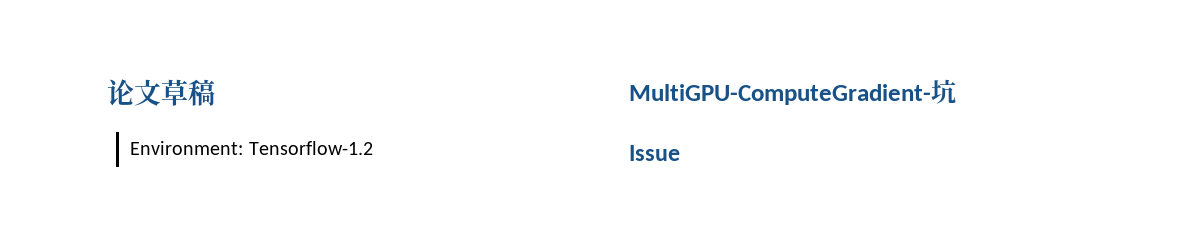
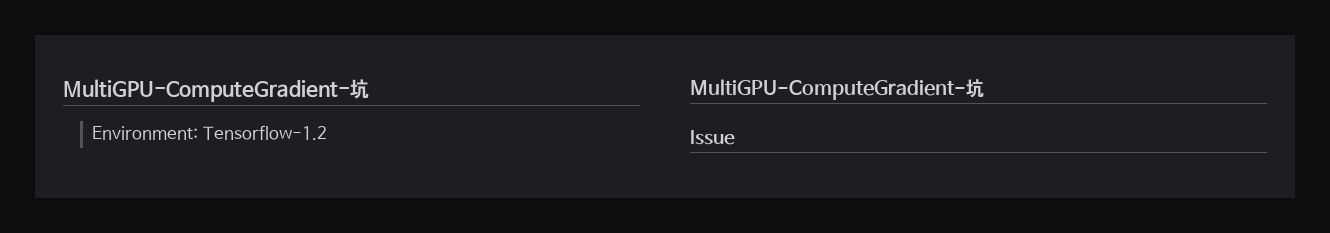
[107,79,215,106] 论文草稿 -> [63,79,369,102] MultiGPU-ComputeGradient-坑

